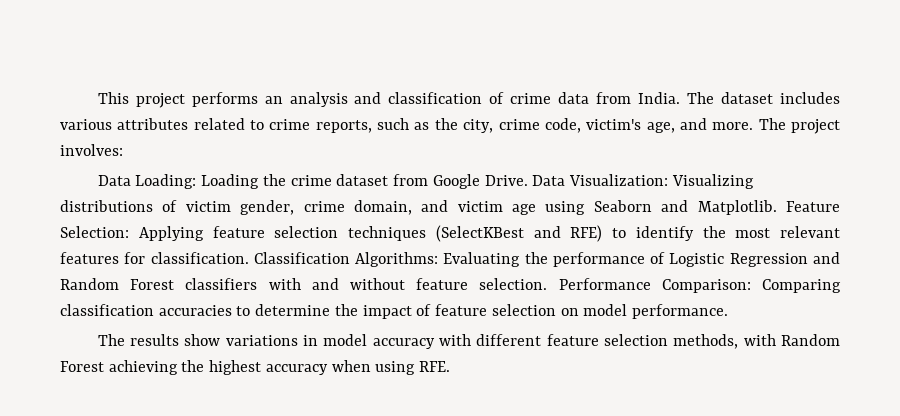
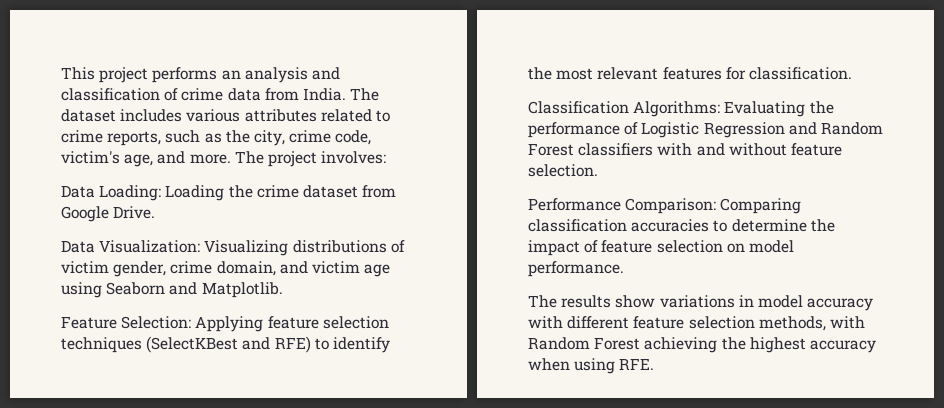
(528, 180) none -> (156, 212) //
(777, 207) none -> (283, 290) //
(249, 258) none -> (852, 73) //
(548, 284) none -> (598, 170) //

